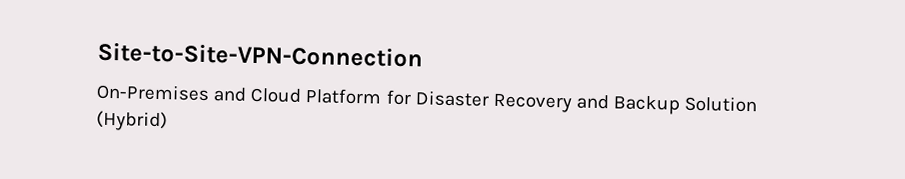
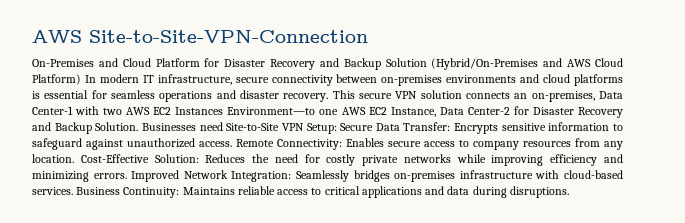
(97, 54) none -> [32,30,82,43] AWS
[96,110,168,132] (Hybrid) -> [431,58,623,70] [32,74,624,86] [32,90,623,102] [32,106,623,118] [32,122,623,134] [32,138,623,150] [32,154,623,166] [32,170,624,182] [32,186,569,198] (Hybrid/On-Premises and AWS Cloud Platform) In modern IT infrastructure, secure connectivity between on-premises environments and cloud platforms is essential for seamless operations and disaster recovery. This secure VPN solution connects an on-premises, Data Center-1 with two AWS EC2 Instances Environment—to one AWS EC2 Instance, Data Center-2 for Disaster Recovery and Backup Solution. Businesses need Site-to-Site VPN Setup: Secure Data Transfer: Encrypts sensitive information to safeguard against unauthorized access. Remote Connectivity: Enables secure access to company resources from any location. Cost-Effective Solution: Reduces the need for costly private networks while improving efficiency and minimizing errors. Improved Network Integration: Seamlessly bridges on-premises infrastructure with cloud-based services. Business Continuity: Maintains reliable access to critical applications and data during disruptions.

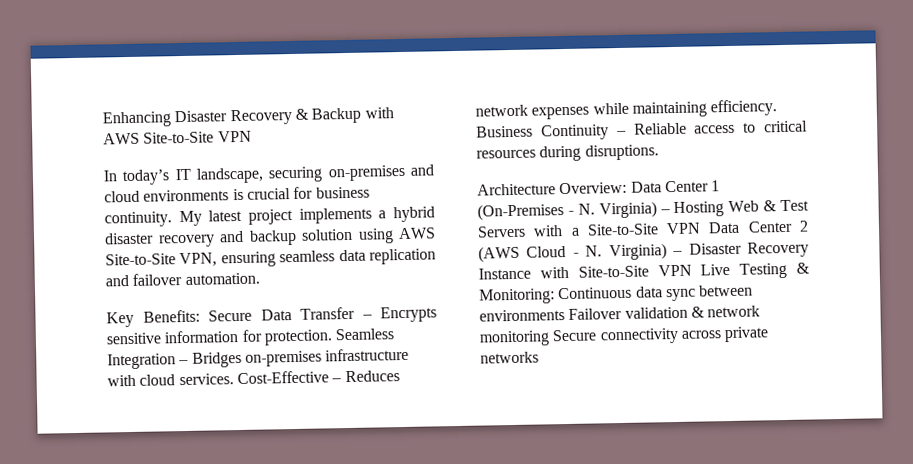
[32,30,368,43] [32,58,623,70] [32,74,624,86] [32,90,623,102] [32,106,623,118] [32,122,623,134] [32,138,623,150] [32,154,623,166] [32,170,624,182] [32,186,569,198] AWS Site-to-Site-VPN-Connection // On-Premises and Cloud Platform for Disaster Recovery and Backup Solution (Hybrid/On-Premises and AWS Cloud Platform) In modern IT infrastructure, secure connectivity between on-premises environments and cloud platforms is essential for seamless operations and disaster recovery. This secure VPN solution connects an on-premises, Data Center-1 with two AWS EC2 Instances Environment—to one AWS EC2 Instance, Data Center-2 for Disaster Recovery and Backup Solution. Businesses need Site-to-Site VPN Setup: Secure Data Transfer: Encrypts sensitive information to safeguard against unauthorized access. Remote Connectivity: Enables secure access to company resources from any location. Cost-Effective Solution: Reduces the need for costly private networks while improving efficiency and minimizing errors. Improved Network Integration: Seamlessly bridges on-premises infrastructure with cloud-based services. Business Continuity: Maintains reliable access to critical applications and data during disruptions. -> [102,107,394,128] [103,130,252,145] [103,164,435,186] [104,186,370,203] [104,206,435,228] [104,227,436,248] [105,248,436,268] [105,272,260,287] [106,306,437,328] [106,328,395,346] [107,347,410,370] [107,370,400,387] [475,99,778,120] [476,120,808,141] [476,144,659,162] [477,180,721,196] [477,199,809,221] [477,220,809,238] [478,241,809,263] [478,262,810,280] [479,284,754,305] [479,305,761,322] [479,326,770,347] [480,351,539,364] Enhancing Disaster Recovery & Backup with AWS Site-to-Site VPN // In today’s IT landscape, securing on-premises and cloud environments is crucial for business continuity. My latest project implements a hybrid disaster recovery and backup solution using AWS Site-to-Site VPN, ensuring seamless data replication and failover automation. // Key Benefits: Secure Data Transfer – Encrypts sensitive information for protection. Seamless Integration – Bridges on-premises infrastructure with cloud services. Cost-Effective – Reduces network expenses while maintaining efficiency. Business Continuity – Reliable access to critical resources during disruptions. // Architecture Overview: Data Center 1 (On-Premises - N. Virginia) – Hosting Web & Test Servers with a Site-to-Site VPN Data Center 2 (AWS Cloud - N. Virginia) – Disaster Recovery Instance with Site-to-Site VPN Live Testing & Monitoring: Continuous data sync between environments Failover validation & network monitoring Secure connectivity across private networks

